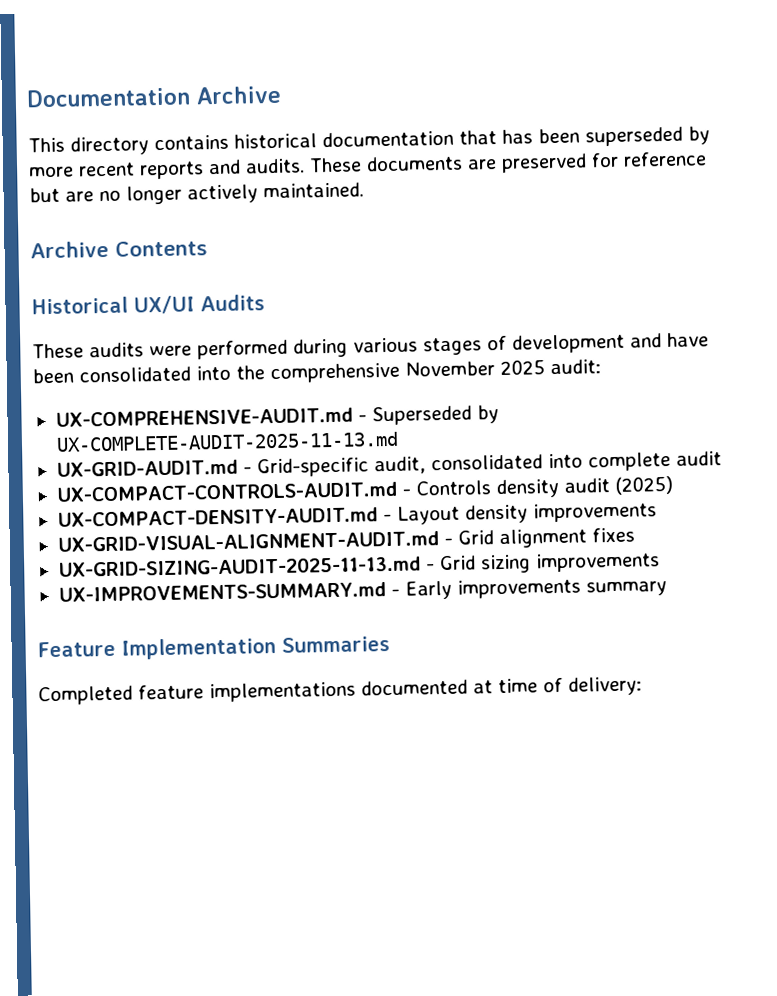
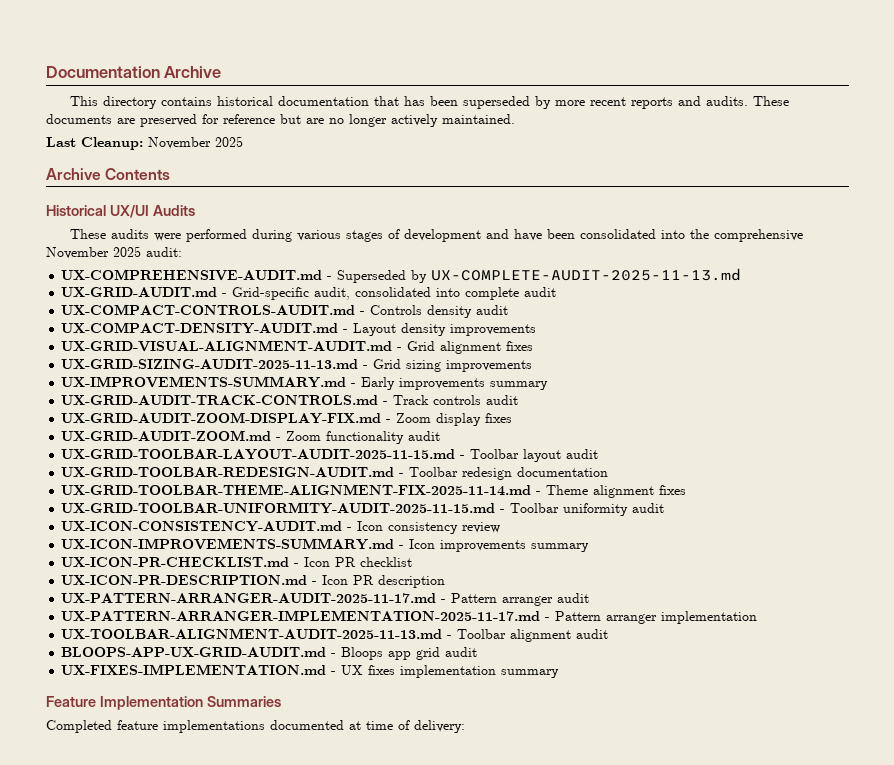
(364, 190) none -> [46,136,243,150] // Last Cleanup: November 2025
[614,475,673,495] (2025) -> (509, 310) none
(667, 589) none -> [61,395,519,405] [61,412,513,426] [61,430,441,444] [61,449,599,462] [61,467,609,480] [61,484,687,498] [61,502,665,516] [61,521,501,534] [61,538,590,552] [61,557,413,567] [61,575,446,588] [61,593,590,606] [61,610,758,624] [61,628,609,642] [61,647,478,660] [61,664,560,678] // UX-GRID-AUDIT-TRACK-CONTROLS.md - Track controls audit // UX-GRID-AUDIT-ZOOM-DISPLAY-FIX.md - Zoom display fixes // UX-GRID-AUDIT-ZOOM.md - Zoom functionality audit // UX-GRID-TOOLBAR-LAYOUT-AUDIT-2025-11-15.md - Toolbar layout audit // UX-GRID-TOOLBAR-REDESIGN-AUDIT.md - Toolbar redesign documentation // UX-GRID-TOOLBAR-THEME-ALIGNMENT-FIX-2025-11-14.md - Theme alignment fixes // UX-GRID-TOOLBAR-UNIFORMITY-AUDIT-2025-11-15.md - Toolbar uniformity audit // UX-ICON-CONSISTENCY-AUDIT.md - Icon consistency review // UX-ICON-IMPROVEMENTS-SUMMARY.md - Icon improvements summary // UX-ICON-PR-CHECKLIST.md - Icon PR checklist // UX-ICON-PR-DESCRIPTION.md - Icon PR description // UX-PATTERN-ARRANGER-AUDIT-2025-11-17.md - Pattern arranger audit // UX-PATTERN-ARRANGER-IMPLEMENTATION-2025-11-17.md - Pattern arranger implementation // UX-TOOLBAR-ALIGNMENT-AUDIT-2025-11-13.md - Toolbar alignment audit // BLOOPS-APP-UX-GRID-AUDIT.md - Bloops app grid audit // UX-FIXES-IMPLEMENTATION.md - UX fixes implementation summary

